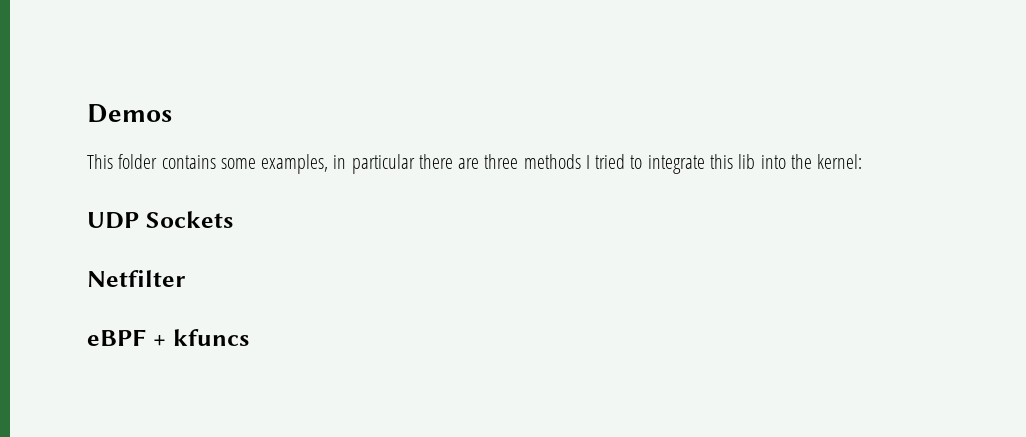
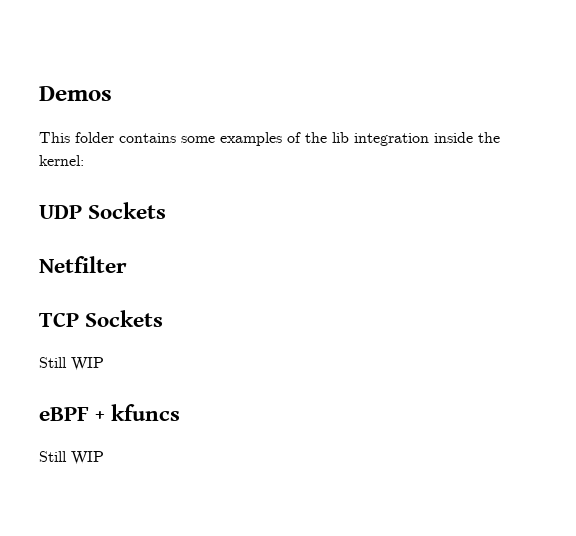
[261,154,786,174] examples, in particular there are three methods I tried to integrate this lib into -> [220,132,473,146] examples of the lib integration inside
(186, 278) none -> [39,310,164,327] [39,357,104,371] // TCP Sockets // Still WIP
(249, 337) none -> [39,451,104,465] // Still WIP

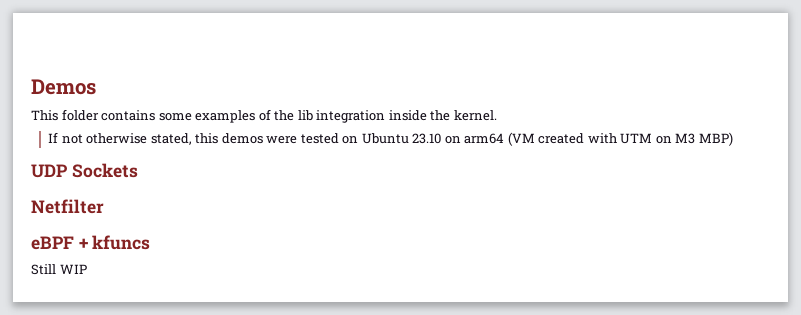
[39,155,84,166] kernel: -> [453,110,497,121] [47,132,733,146] kernel. // If not otherwise stated, this demos were tested on Ubuntu 23.10 on arm64 (VM created with UTM on M3 MBP)
[39,310,164,327] [39,357,104,371] // TCP Sockets // Still WIP -> (104, 206) none

